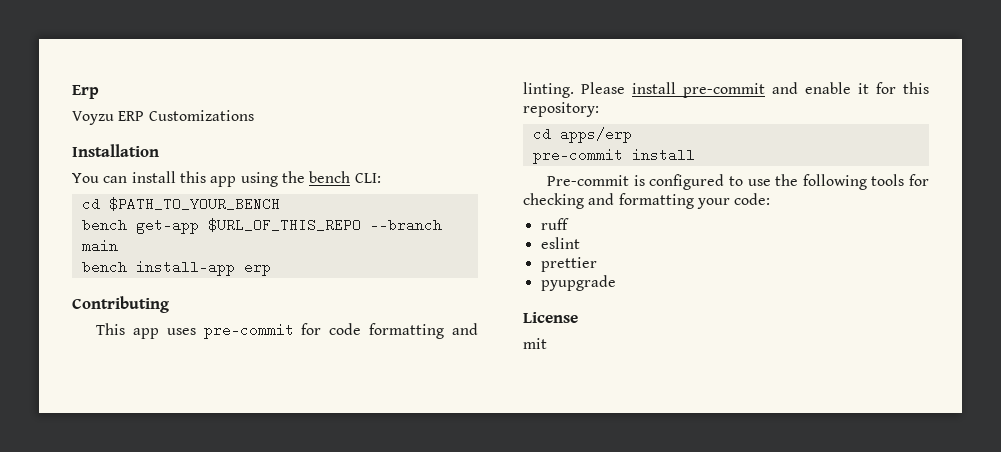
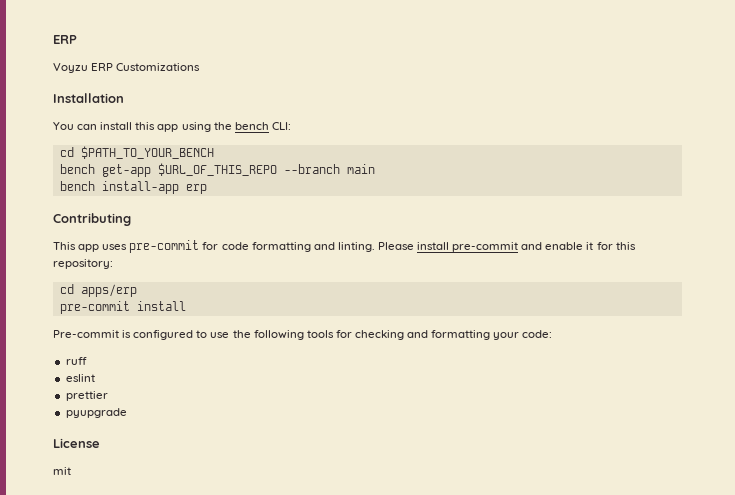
[72,85,99,99] Erp -> [53,35,77,44] ERP

